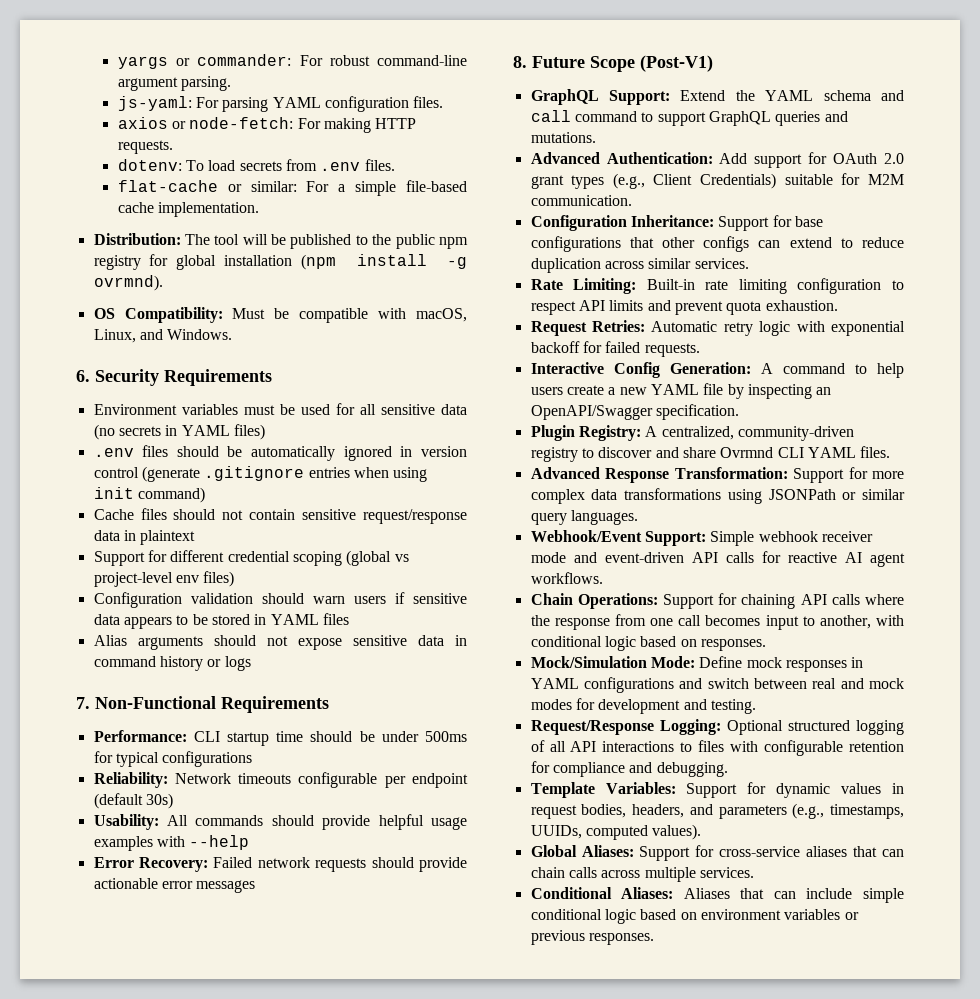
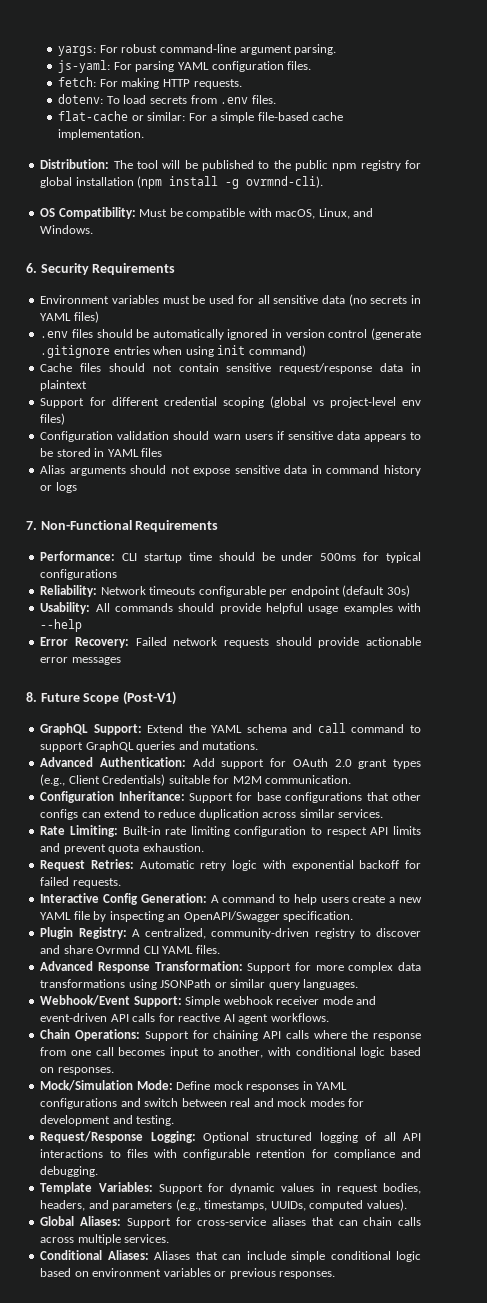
[117,54,292,69] yargs or commander: -> [58,46,97,56] yargs:
[117,117,294,129] axios or node-fetch: -> [58,77,97,87] fetch:
[93,275,163,291] ovrmnd). -> [246,176,324,188] ovrmnd-cli).

